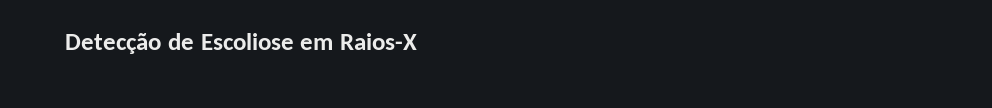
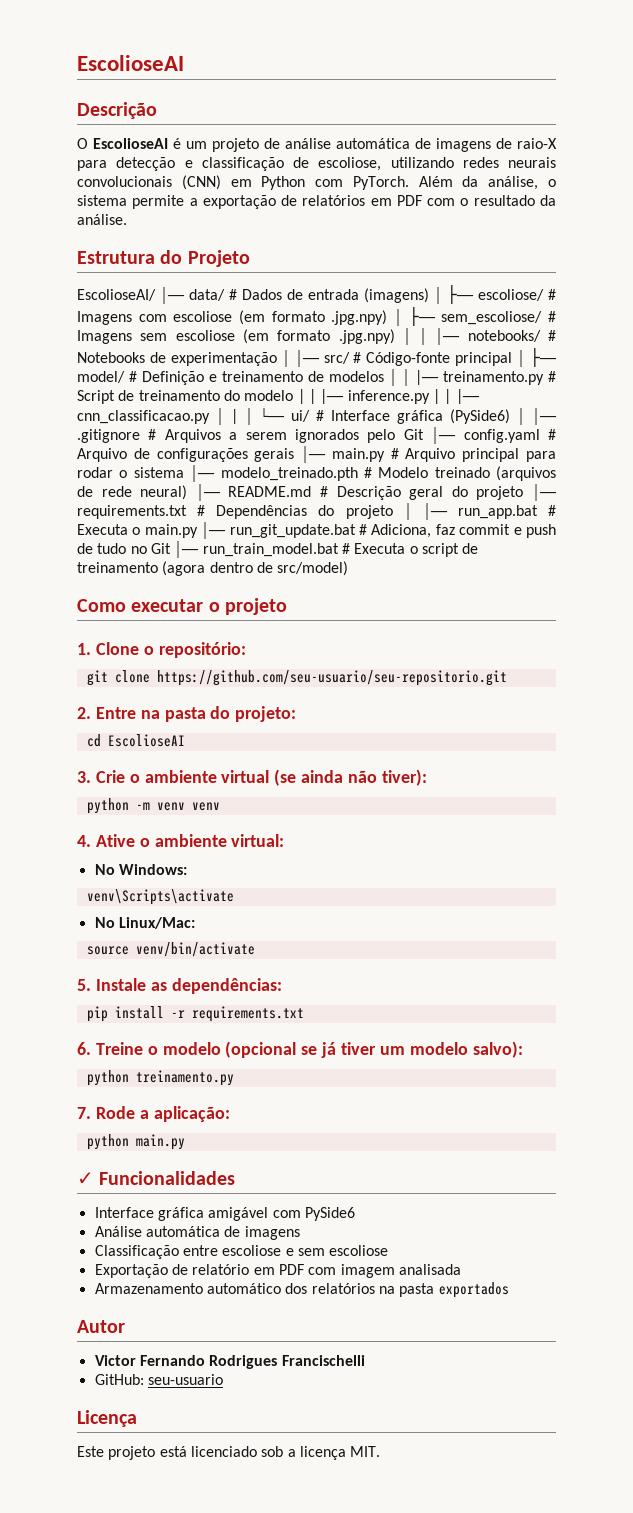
[65,33,417,54] Detecção de Escoliose em Raios-X -> [77,55,184,71] [77,102,157,119] [77,138,557,152] [77,157,556,171] [77,175,556,190] [77,195,556,209] [77,214,127,225] [77,250,250,267] [77,284,556,304] [77,306,556,326] [77,328,556,345] [77,347,557,367] [77,369,556,386] [77,389,480,404] [77,407,557,425] [77,427,556,444] [77,446,556,463] [77,465,556,482] [77,484,558,501] [77,503,556,520] [77,522,556,539] [77,541,479,558] [77,561,349,576] [77,598,288,615] [77,642,246,658] [86,670,507,686] [77,706,297,722] [86,734,185,747] [77,769,427,786] [86,798,220,814] [77,834,285,847] [94,864,187,875] [86,889,234,905] [94,917,195,929] [86,942,255,957] [77,978,282,994] [86,1006,304,1022] [77,1041,523,1058] [86,1070,234,1086] [77,1106,230,1122] [86,1134,185,1150] [77,1171,236,1185] [94,1207,355,1221] [94,1226,300,1240] [94,1245,389,1259] [94,1264,461,1278] [94,1282,509,1298] [77,1320,125,1333] [94,1355,365,1369] [94,1374,223,1385] [77,1410,137,1427] [77,1446,381,1460] EscolioseAI // Descrição // O EscolioseAI é um projeto de análise automática de imagens de raio-X para detecção e classificação de escoliose, utilizando redes neurais convolucionais (CNN) em Python com PyTorch. Além da análise, o sistema permite a exportação de relatórios em PDF com o resultado da análise. // Estrutura do Projeto // EscolioseAI/ │── data/ # Dados de entrada (imagens) │ ├── escoliose/ # Imagens com escoliose (em formato .jpg.npy) │ ├── sem_escoliose/ # Imagens sem escoliose (em formato .jpg.npy) │ │ │── notebooks/ # Notebooks de experimentação │ │── src/ # Código-fonte principal │ ├── model/ # Definição e treinamento de modelos │ │ |── treinamento.py # Script de treinamento do modelo | | |── inference.py | | |── cnn_classificacao.py │ | │ └── ui/ # Interface gráfica (PySide6) │ │── .gitignore # Arquivos a serem ignorados pelo Git │── config.yaml # Arquivo de configurações gerais │── main.py # Arquivo principal para rodar o sistema │── modelo_treinado.pth # Modelo treinado (arquivos de rede neural) │── README.md # Descrição geral do projeto │── requirements.txt # Dependências do projeto │ │── run_app.bat # Executa o main.py │── run_git_update.bat # Adiciona, faz commit e push de tudo no Git │── run_train_model.bat # Executa o script de treinamento (agora dentro de src/model) // Como executar o projeto // 1. Clone o repositório: // git clone https://github.com/seu-usuario/seu-repositorio.git // 2. Entre na pasta do projeto: // cd EscolioseAI // 3. Crie o ambiente virtual (se ainda não tiver): // python -m venv venv // 4. Ative o ambiente virtual: // No Windows: // venv\Scripts\activate // No Linux/Mac: // source venv/bin/activate // 5. Instale as dependências: // pip install -r requirements.txt // 6. Treine o modelo (opcional se já tiver um modelo salvo): // python treinamento.py // 7. Rode a aplicação: // python main.py // ✓ Funcionalidades // Interface gráfica amigável com PySide6 // Análise automática de imagens // Classificação entre escoliose e sem escoliose // Exportação de relatório em PDF com imagem analisada // Armazenamento automático dos relatórios na pasta exportados // Autor // Victor Fernando Rodrigues Francischelli // GitHub: seu-usuario // Licença // Este projeto está licenciado sob a licença MIT.

